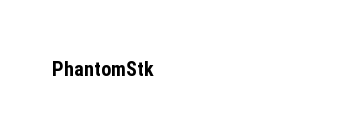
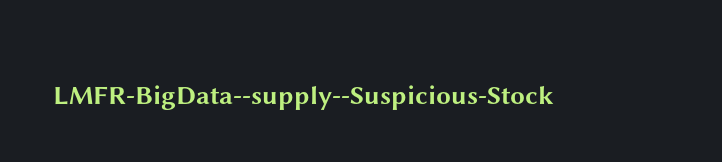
[52,61,154,76] PhantomStk -> [53,85,554,110] LMFR-BigData--supply--Suspicious-Stock

